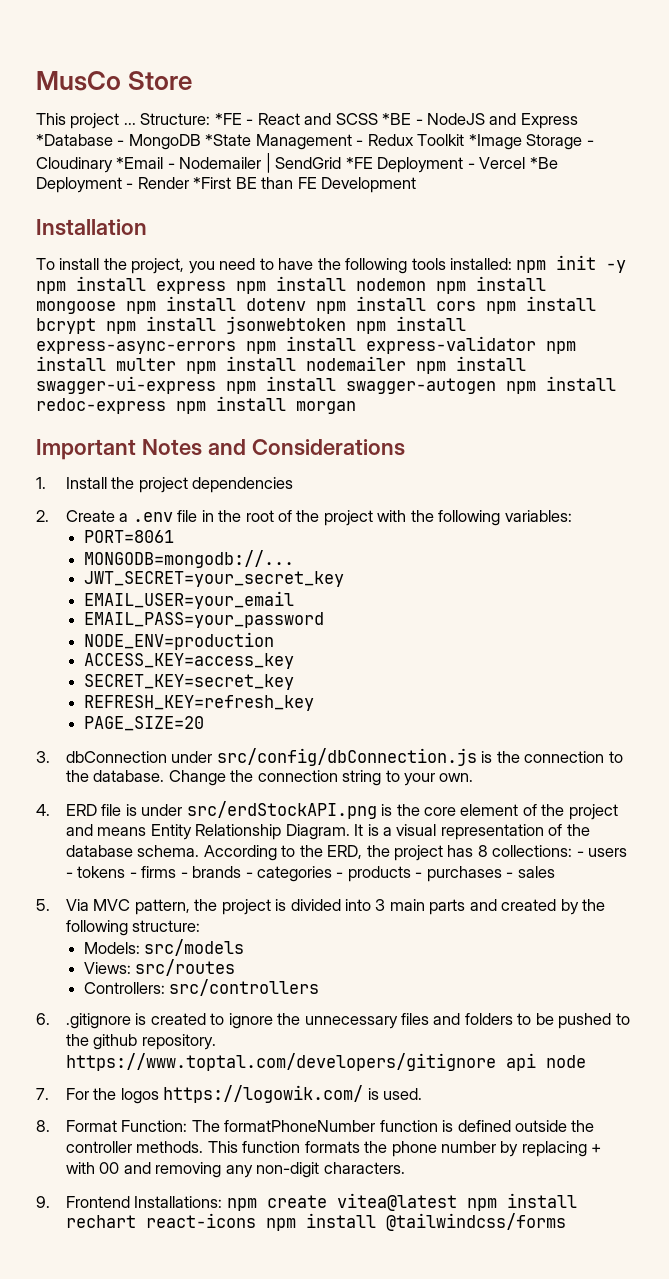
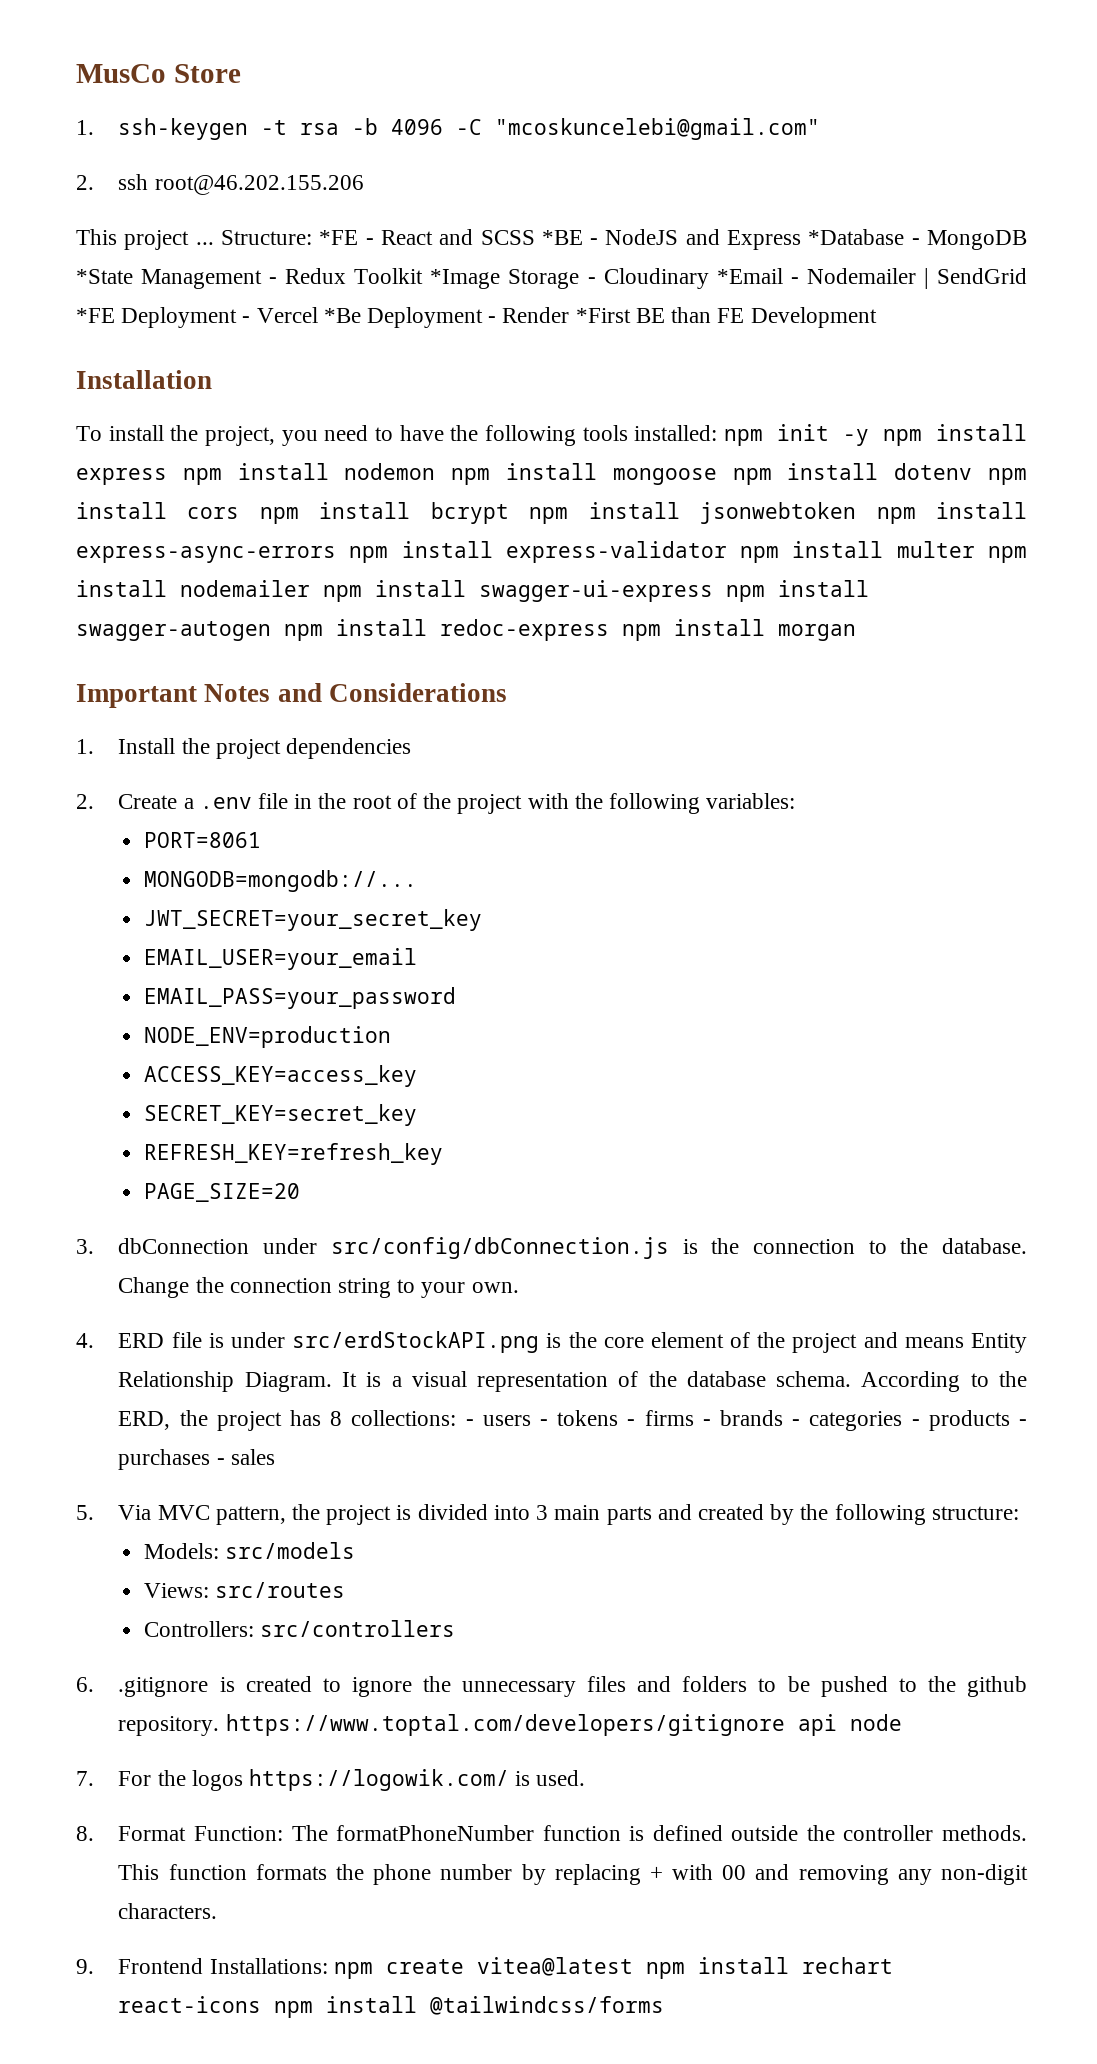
(193, 80) none -> [76,118,821,140] [76,174,364,195] // 1. ssh-keygen -t rsa -b 4096 -C "mcoskuncelebi@gmail.com" // 2. ssh root@46.202.155.206

